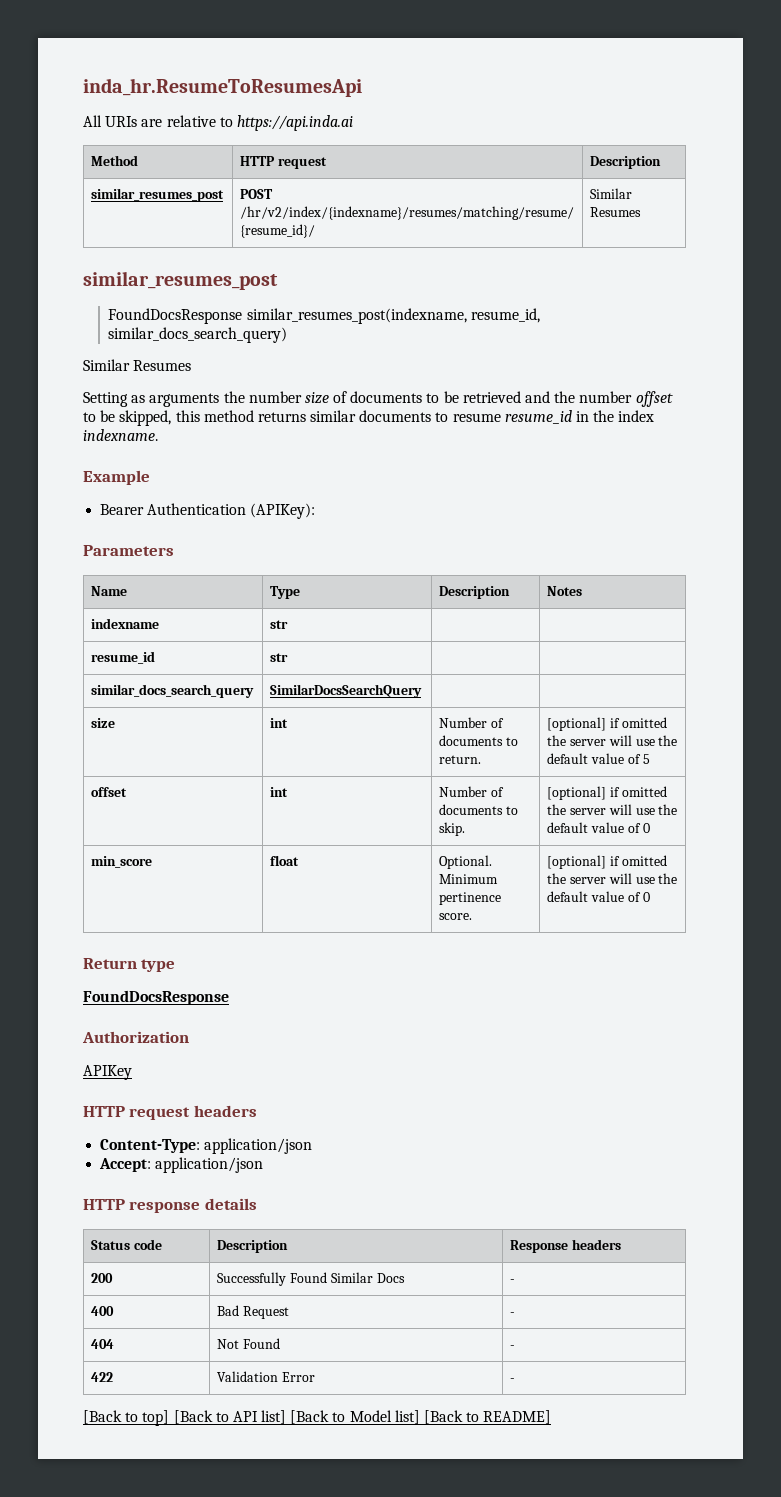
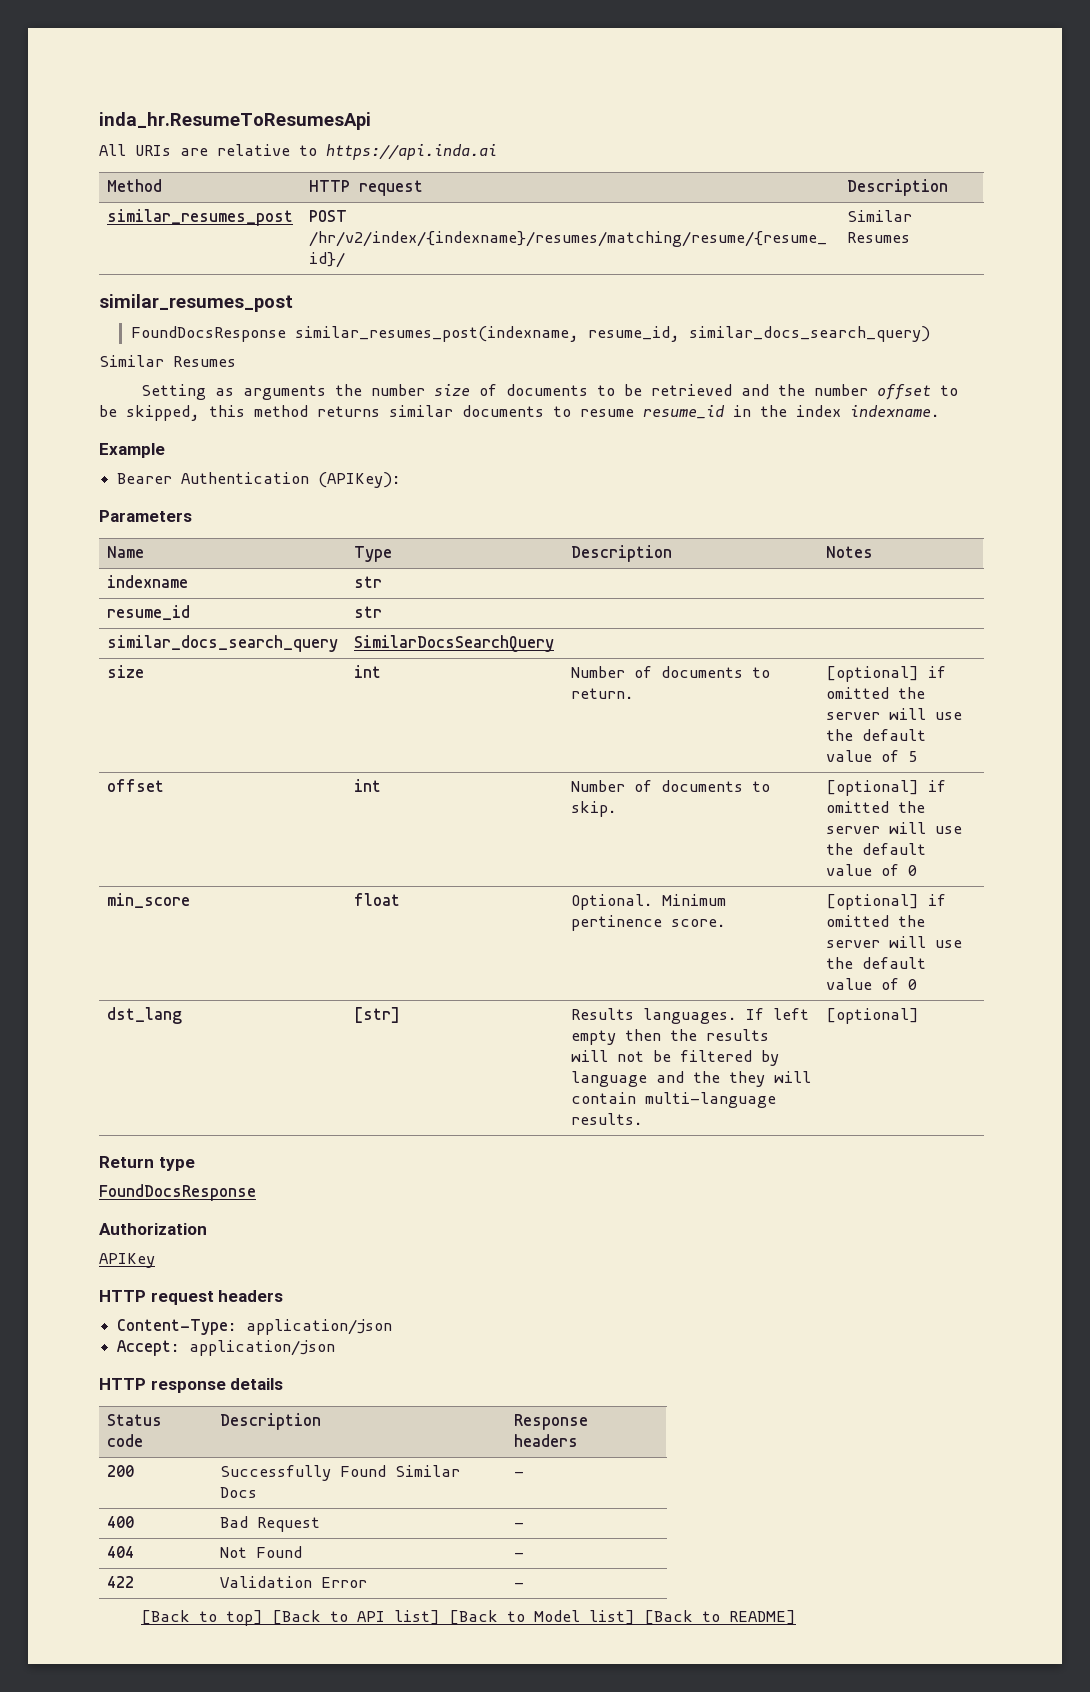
(650, 897) none -> [106,1007,182,1024] [353,1007,400,1023] [570,1008,809,1024] [570,1029,769,1045] [570,1050,779,1066] [570,1071,811,1087] [570,1092,776,1108] [570,1113,643,1125] [825,1008,919,1024] // dst_lang | [str] | Results languages. If left empty then the results will not be filtered by language and the they will contain multi-language results. | [optional]

